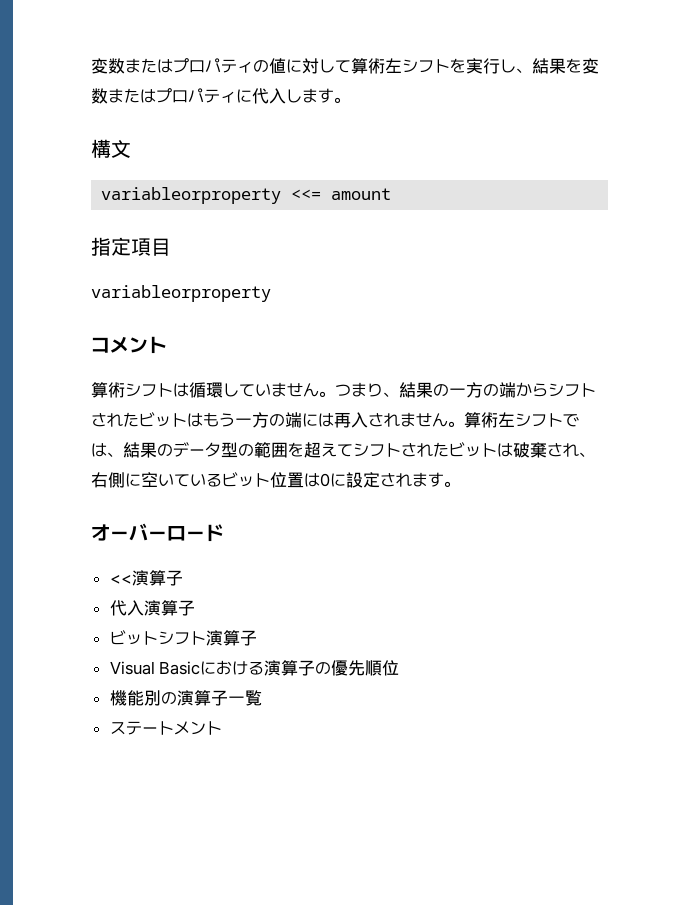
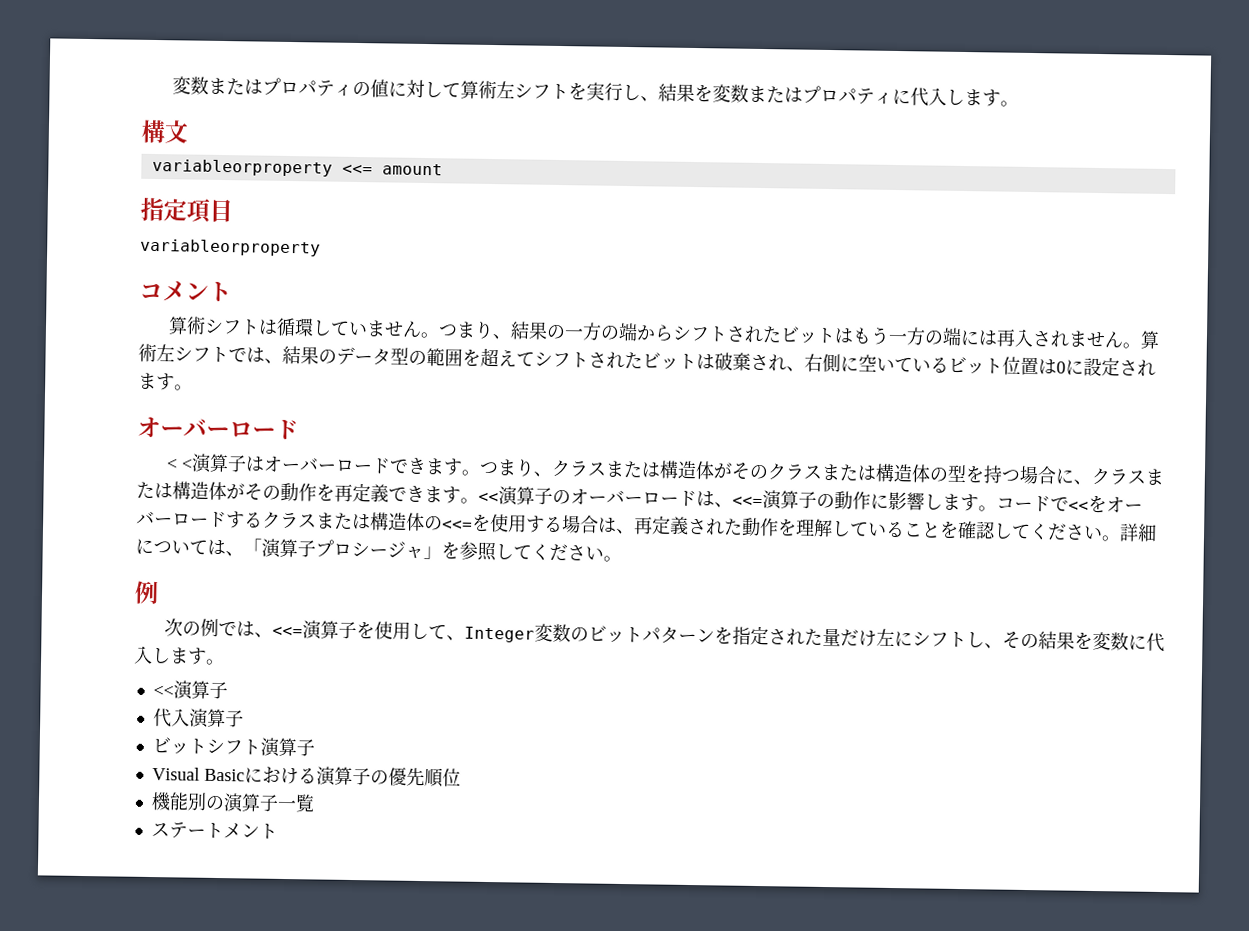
(224, 533) none -> [166,453,1166,486] [136,481,1143,514] [136,511,1157,542] [135,538,622,562] [134,580,159,605] [164,618,1166,653] [134,645,225,666] // < <演算子はオーバーロードできます。つまり、クラスまたは構造体がそのクラスまたは構造体の型を持つ場合に、クラスまたは構造体がその動作を再定義できます。<<演算子のオーバーロードは、<<=演算子の動作に影響します。コードで<<をオーバーロードするクラスまたは構造体の<<=を使用する場合は、再定義された動作を理解していることを確認してください。詳細については、「演算子プロシージャ」を参照してください。 // 例 // 次の例では、<<=演算子を使用して、Integer変数のビットパターンを指定された量だけ左にシフトし、その結果を変数に代入します。

